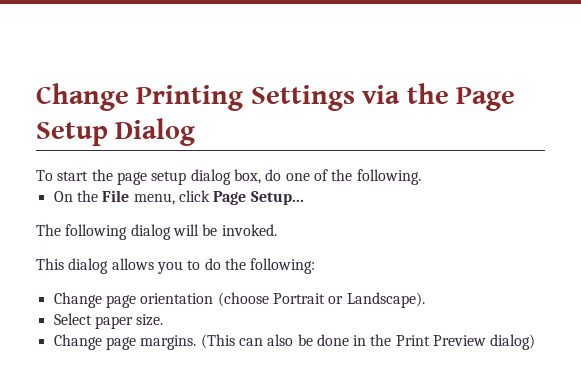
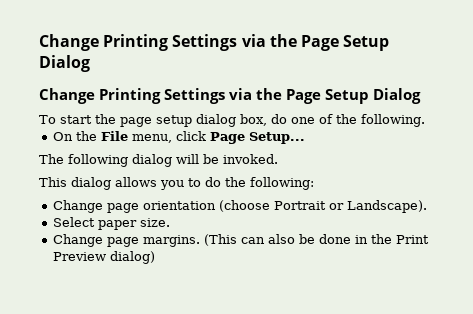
[36,83,516,111] [36,118,196,146] Change Printing Settings via the Page Setup Dialog -> [39,34,390,51] [39,55,90,72] [39,88,422,104] Change Printing Settings via the Page Setup Dialog // Change Printing Settings via the Page Setup Dialog

